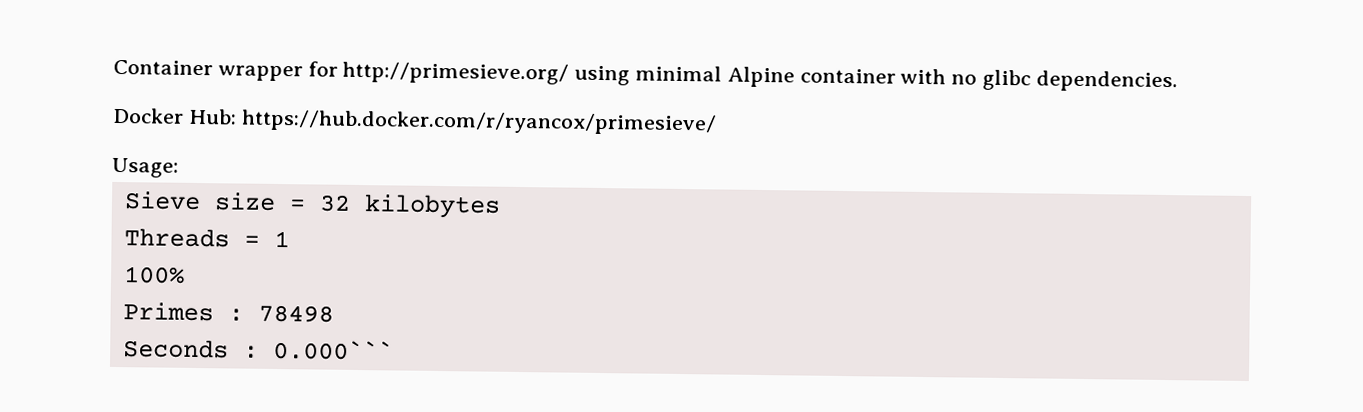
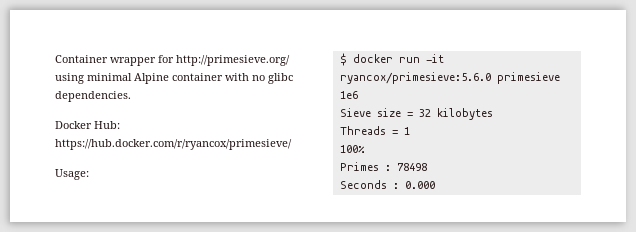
(179, 167) none -> [339,53,444,66] [339,72,560,84] [339,91,358,99] // $ docker run -it ryancox/primesieve:5.6.0 primesieve 1e6
[272,339,394,361] 0.000``` -> [404,181,435,189] 0.000

